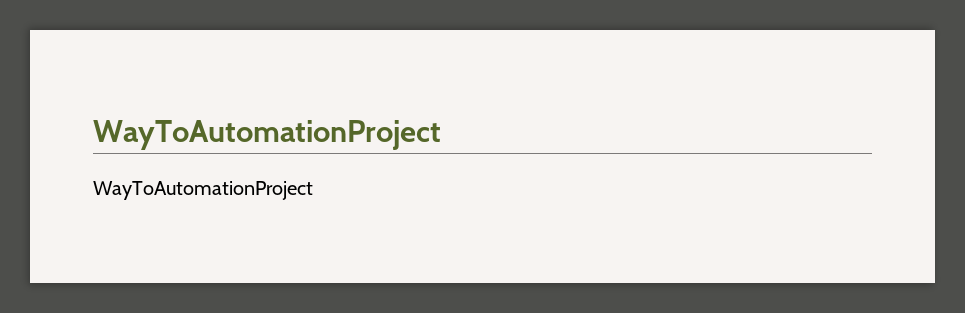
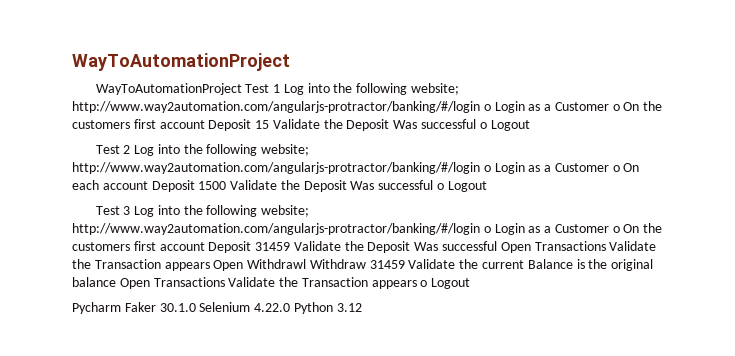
(313, 190) none -> [245,83,459,95] [72,101,663,113] [72,119,530,131] [95,144,310,156] [72,162,640,174] [72,180,487,192] [95,205,310,217] [72,223,663,235] [72,241,657,253] [72,259,654,271] [72,277,471,289] [72,302,362,314] Test 1 Log into the following website; http://www.way2automation.com/angularjs-protractor/banking/#/login o Login as a Customer o On the customers first account Deposit 15 Validate the Deposit Was successful o Logout // Test 2 Log into the following website; http://www.way2automation.com/angularjs-protractor/banking/#/login o Login as a Customer o On each account Deposit 1500 Validate the Deposit Was successful o Logout // Test 3 Log into the following website; http://www.way2automation.com/angularjs-protractor/banking/#/login o Login as a Customer o On the customers first account Deposit 31459 Validate the Deposit Was successful Open Transactions Validate the Transaction appears Open Withdrawl Withdraw 31459 Validate the current Balance is the original balance Open Transactions Validate the Transaction appears o Logout // Pycharm Faker 30.1.0 Selenium 4.22.0 Python 3.12

